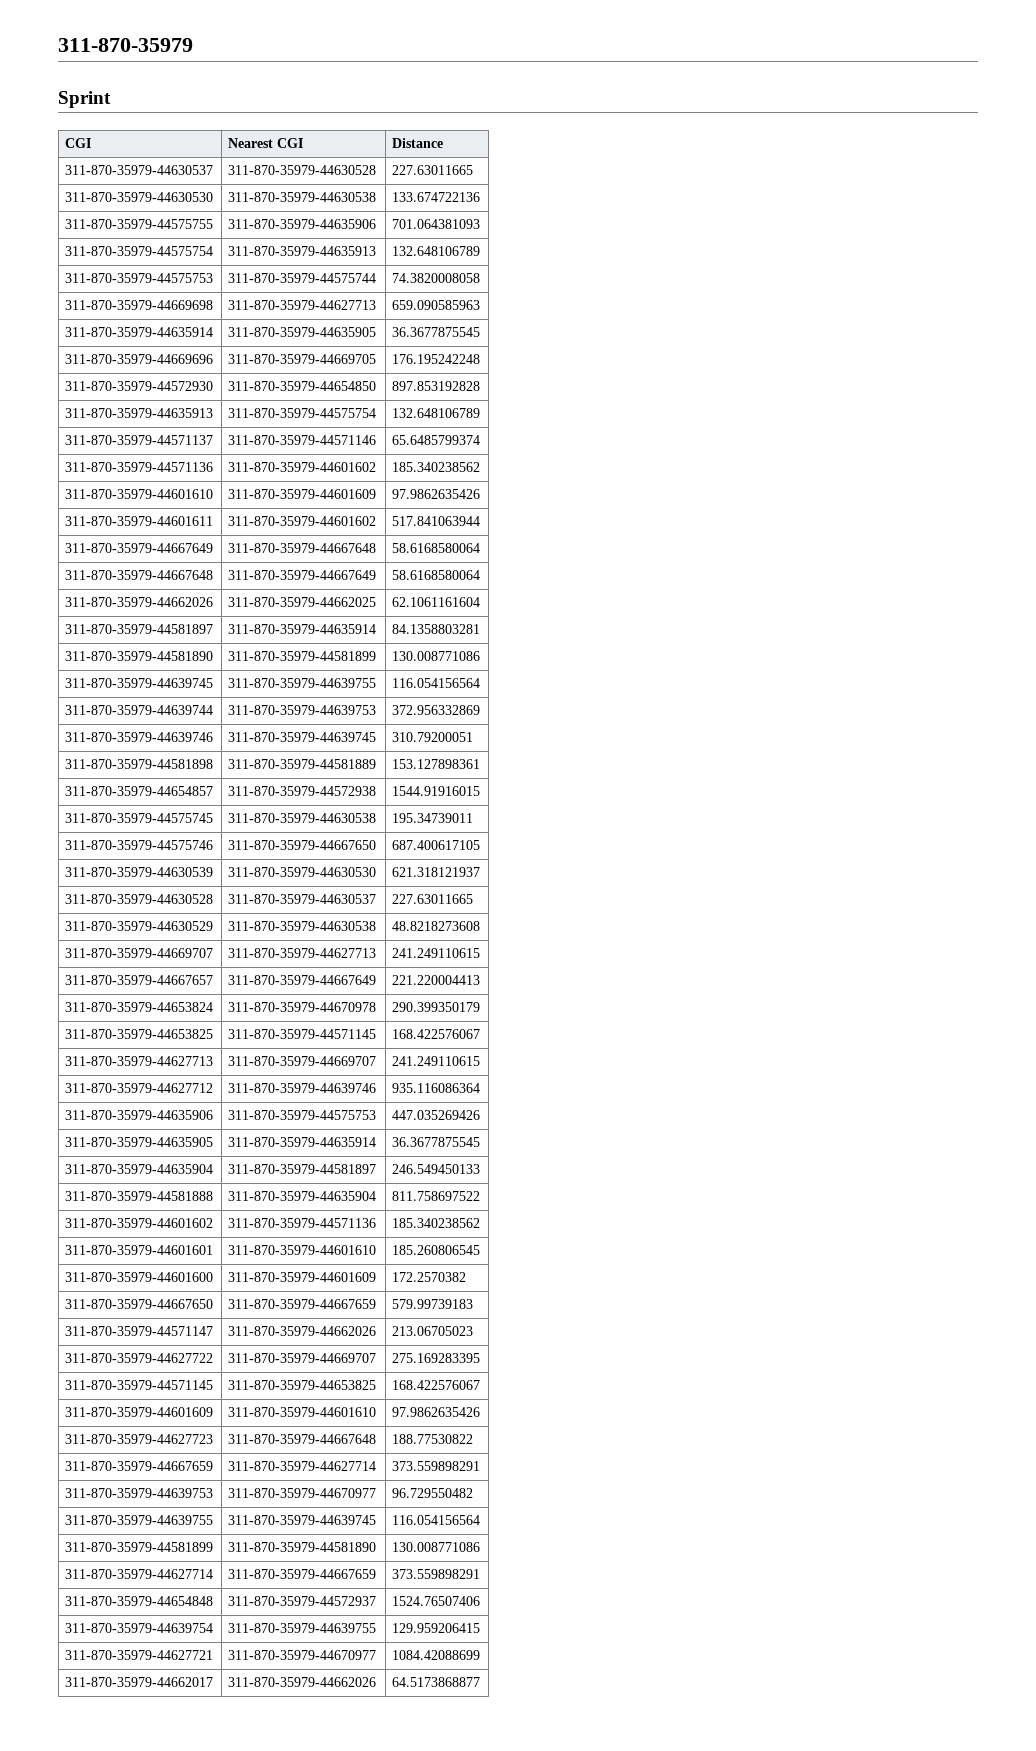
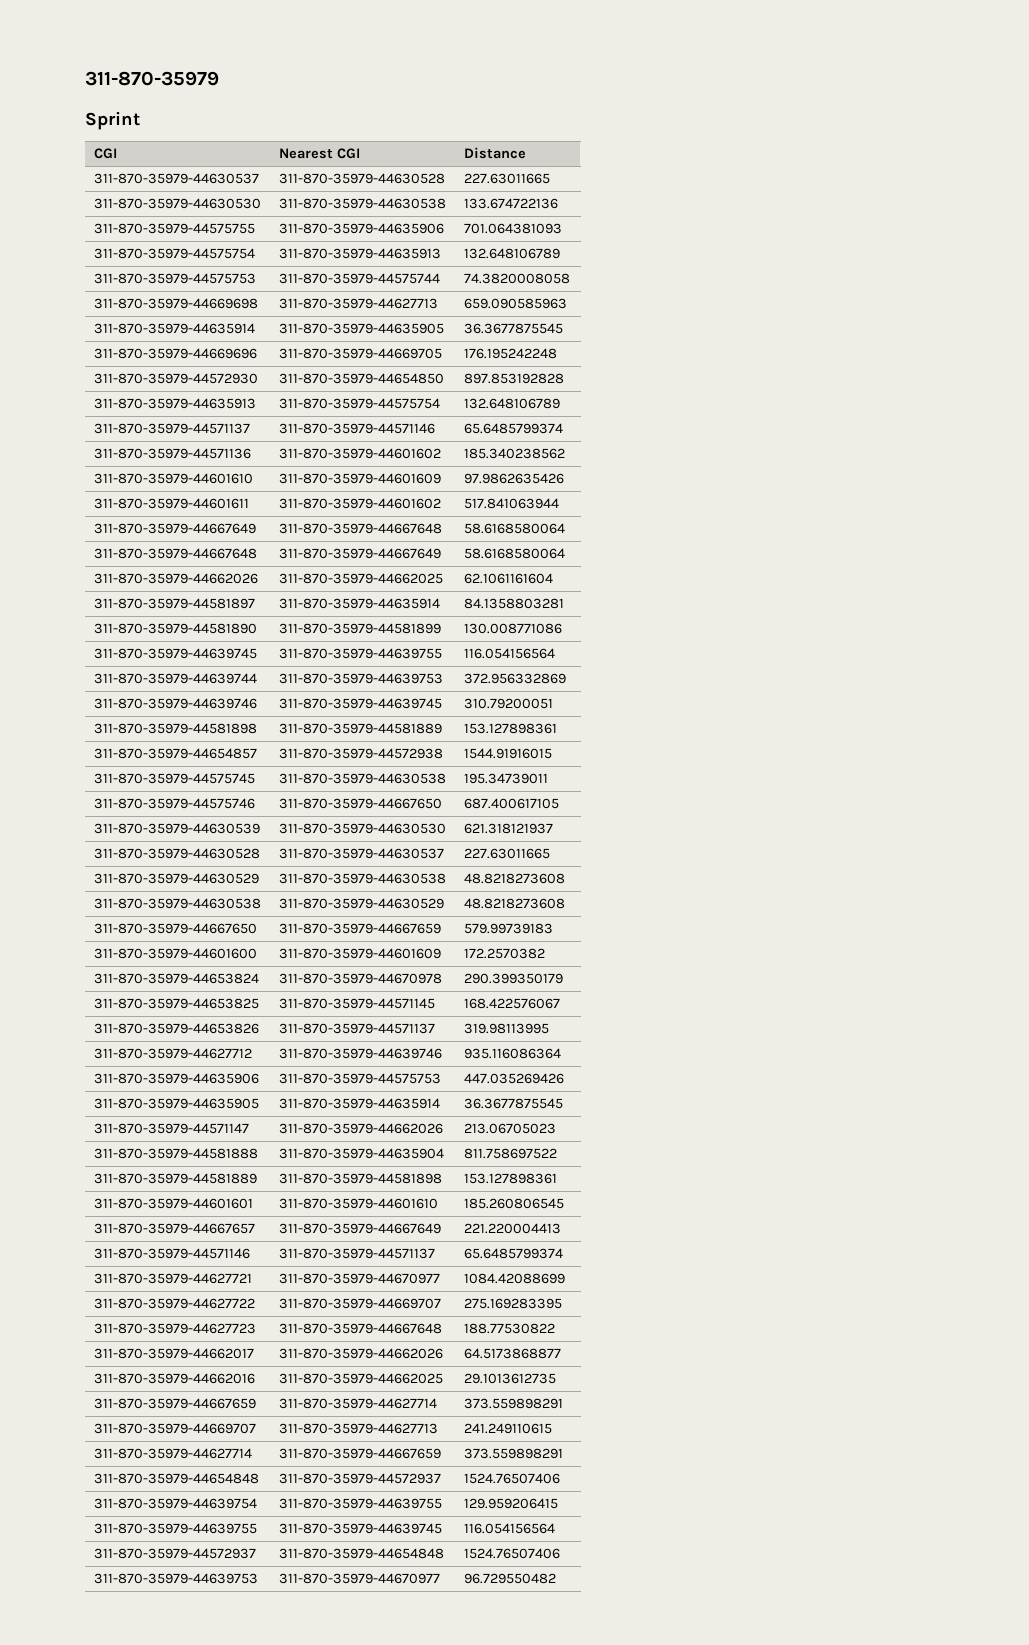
[65,948,214,958] [228,948,377,958] [392,948,481,958] [65,975,214,985] [228,975,377,985] [392,975,481,985] 311-870-35979-44669707 | 311-870-35979-44627713 | 241.249110615 // 311-870-35979-44667657 | 311-870-35979-44667649 | 221.220004413 -> [93,898,261,909] [278,898,444,909] [463,898,565,909] [93,923,257,934] [278,923,441,934] [463,923,553,934] [93,948,257,959] [278,948,441,959] [463,948,545,959] 311-870-35979-44630538 | 311-870-35979-44630529 | 48.8218273608 // 311-870-35979-44667650 | 311-870-35979-44667659 | 579.99739183 // 311-870-35979-44601600 | 311-870-35979-44601609 | 172.2570382
[65,1056,214,1066] [228,1056,377,1066] [392,1056,481,1066] 311-870-35979-44627713 | 311-870-35979-44669707 | 241.249110615 -> [93,1023,259,1034] [278,1023,435,1034] [463,1023,549,1034] 311-870-35979-44653826 | 311-870-35979-44571137 | 319.98113995
[65,1164,214,1174] [228,1164,377,1174] [392,1164,481,1174] 311-870-35979-44635904 | 311-870-35979-44581897 | 246.549450133 -> [93,1123,249,1134] [278,1123,443,1134] [463,1123,556,1134] 311-870-35979-44571147 | 311-870-35979-44662026 | 213.06705023
[65,1218,214,1228] [228,1218,377,1228] [392,1218,481,1228] 311-870-35979-44601602 | 311-870-35979-44571136 | 185.340238562 -> [93,1173,257,1184] [278,1173,442,1184] [463,1173,557,1184] 311-870-35979-44581889 | 311-870-35979-44581898 | 153.127898361
[65,1272,214,1282] [228,1272,377,1282] [392,1272,467,1282] [65,1299,214,1309] [228,1299,377,1309] [392,1299,474,1309] [65,1326,214,1336] [228,1326,377,1336] [392,1326,474,1336] [65,1353,214,1363] [228,1353,377,1363] [392,1353,481,1363] [65,1380,214,1390] [228,1380,377,1390] [392,1380,481,1390] [65,1407,214,1417] [228,1407,377,1417] [392,1407,481,1417] [65,1434,214,1444] [228,1434,377,1444] [392,1434,474,1444] [65,1461,214,1471] [228,1461,377,1471] [392,1461,481,1471] [65,1488,214,1498] [228,1488,377,1498] [392,1488,474,1498] [65,1515,214,1525] [228,1515,377,1525] [392,1515,481,1525] [65,1542,214,1552] [228,1542,377,1552] [392,1542,481,1552] 311-870-35979-44601600 | 311-870-35979-44601609 | 172.2570382 // 311-870-35979-44667650 | 311-870-35979-44667659 | 579.99739183 // 311-870-35979-44571147 | 311-870-35979-44662026 | 213.06705023 // 311-870-35979-44627722 | 311-870-35979-44669707 | 275.169283395 // 311-870-35979-44571145 | 311-870-35979-44653825 | 168.422576067 // 311-870-35979-44601609 | 311-870-35979-44601610 | 97.9862635426 // 311-870-35979-44627723 | 311-870-35979-44667648 | 188.77530822 // 311-870-35979-44667659 | 311-870-35979-44627714 | 373.559898291 // 311-870-35979-44639753 | 311-870-35979-44670977 | 96.729550482 // 311-870-35979-44639755 | 311-870-35979-44639745 | 116.054156564 // 311-870-35979-44581899 | 311-870-35979-44581890 | 130.008771086 -> [93,1223,255,1234] [278,1223,441,1234] [463,1223,561,1234] [93,1248,250,1259] [278,1248,435,1259] [463,1248,563,1259] [93,1273,252,1284] [278,1273,440,1284] [463,1273,565,1284] [93,1298,255,1309] [278,1298,441,1309] [463,1298,562,1309] [93,1323,256,1334] [278,1323,442,1334] [463,1323,555,1334] [93,1348,254,1359] [278,1348,443,1359] [463,1348,561,1359] [93,1373,255,1384] [278,1373,443,1384] [463,1373,556,1384] [93,1398,256,1409] [278,1398,437,1409] [463,1398,563,1409] [93,1423,256,1434] [278,1423,438,1434] [463,1423,552,1434] 311-870-35979-44667657 | 311-870-35979-44667649 | 221.220004413 // 311-870-35979-44571146 | 311-870-35979-44571137 | 65.6485799374 // 311-870-35979-44627721 | 311-870-35979-44670977 | 1084.42088699 // 311-870-35979-44627722 | 311-870-35979-44669707 | 275.169283395 // 311-870-35979-44627723 | 311-870-35979-44667648 | 188.77530822 // 311-870-35979-44662017 | 311-870-35979-44662026 | 64.5173868877 // 311-870-35979-44662016 | 311-870-35979-44662025 | 29.1013612735 // 311-870-35979-44667659 | 311-870-35979-44627714 | 373.559898291 // 311-870-35979-44669707 | 311-870-35979-44627713 | 241.249110615
[65,1650,214,1660] [228,1650,377,1660] [392,1650,481,1660] [65,1677,214,1687] [228,1677,377,1687] [392,1677,481,1687] 311-870-35979-44627721 | 311-870-35979-44670977 | 1084.42088699 // 311-870-35979-44662017 | 311-870-35979-44662026 | 64.5173868877 -> [93,1523,257,1534] [278,1523,442,1534] [463,1523,555,1534] [93,1548,256,1559] [278,1548,444,1559] [463,1548,560,1559] [93,1573,258,1584] [278,1573,440,1584] [463,1573,556,1584] 311-870-35979-44639755 | 311-870-35979-44639745 | 116.054156564 // 311-870-35979-44572937 | 311-870-35979-44654848 | 1524.76507406 // 311-870-35979-44639753 | 311-870-35979-44670977 | 96.729550482

